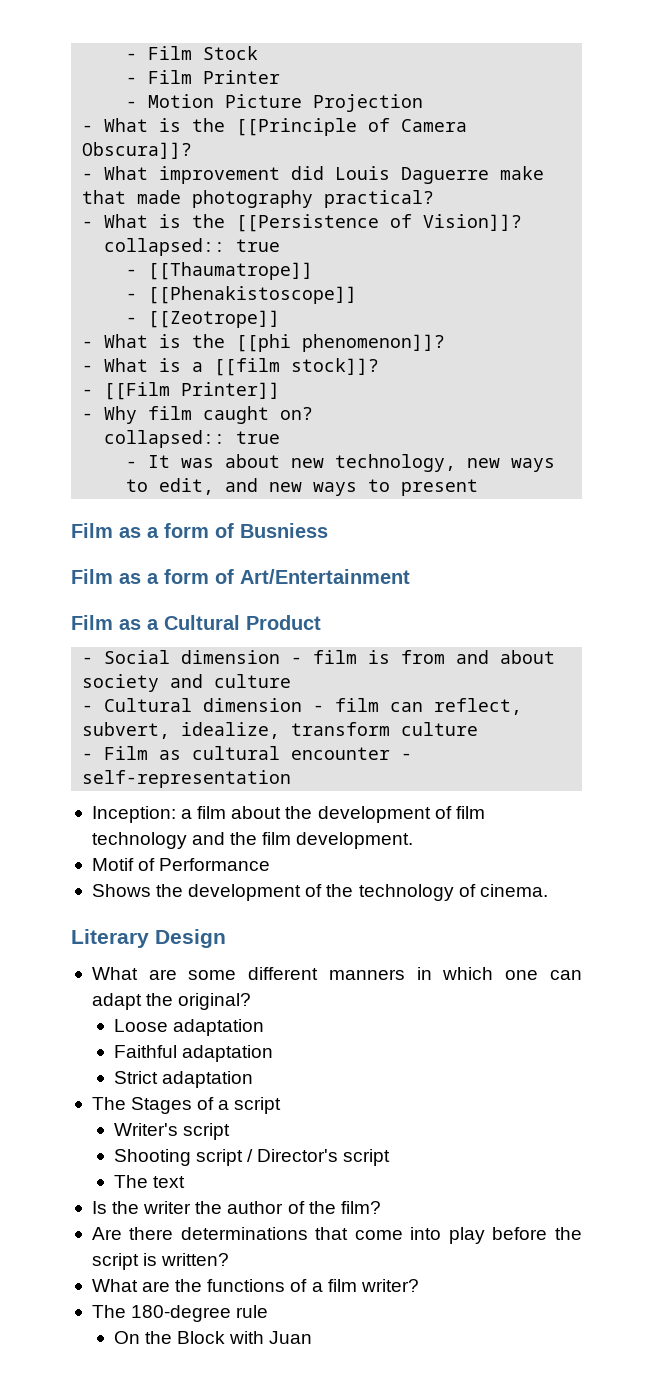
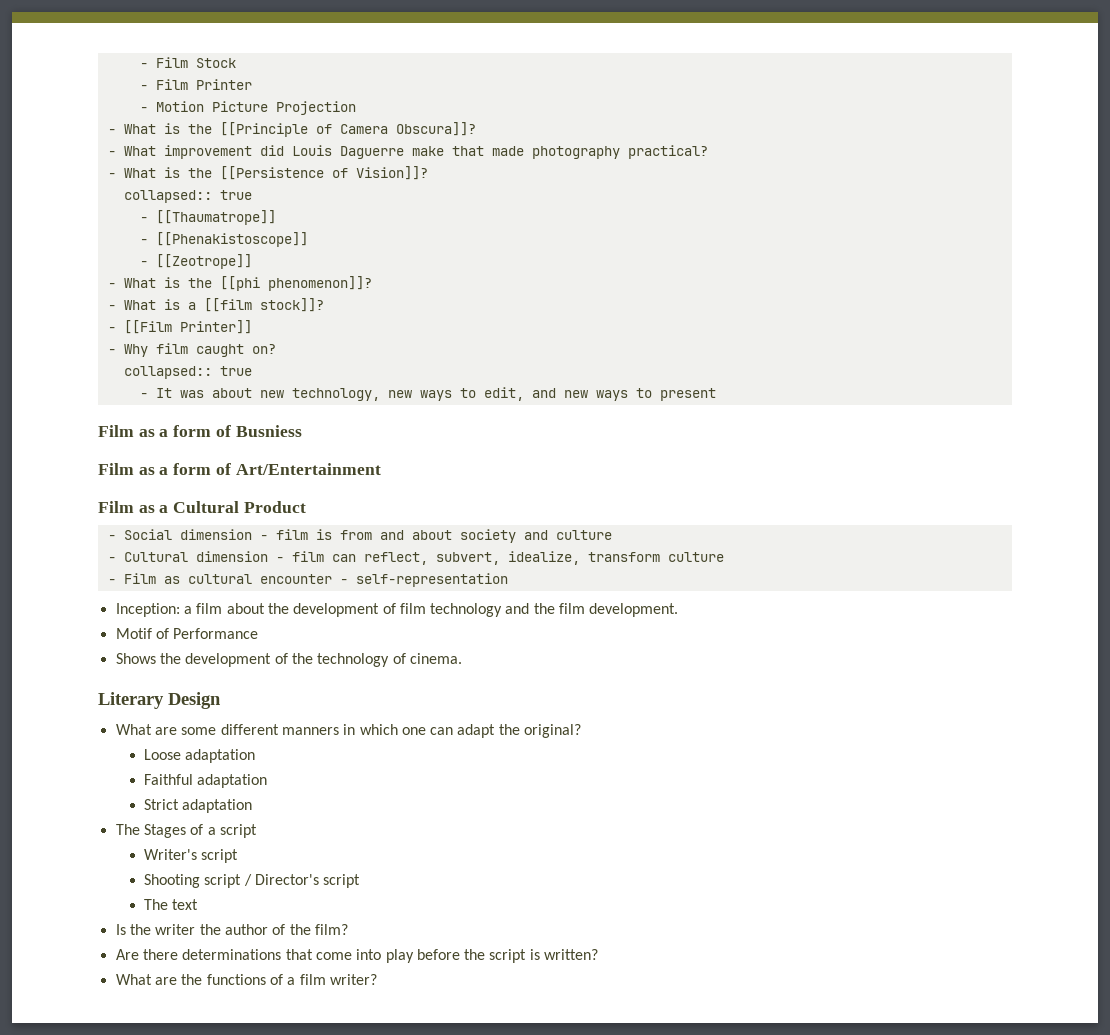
[91,1305,269,1322] [113,1331,313,1344] // The 180-degree rule // On the Block with Juan -> (377, 979) none

